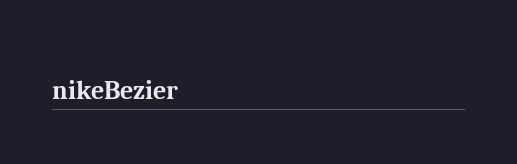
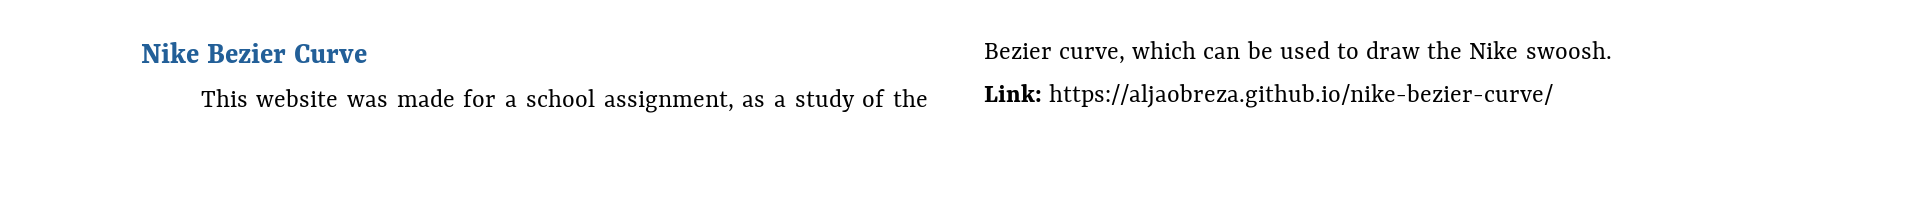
[52,80,178,99] nikeBezier -> [141,42,368,63] [200,89,928,113] [984,41,1612,64] [984,84,1554,108] Nike Bezier Curve // This website was made for a school assignment, as a study of the Bezier curve, which can be used to draw the Nike swoosh. // Link: https://aljaobreza.github.io/nike-bezier-curve/

